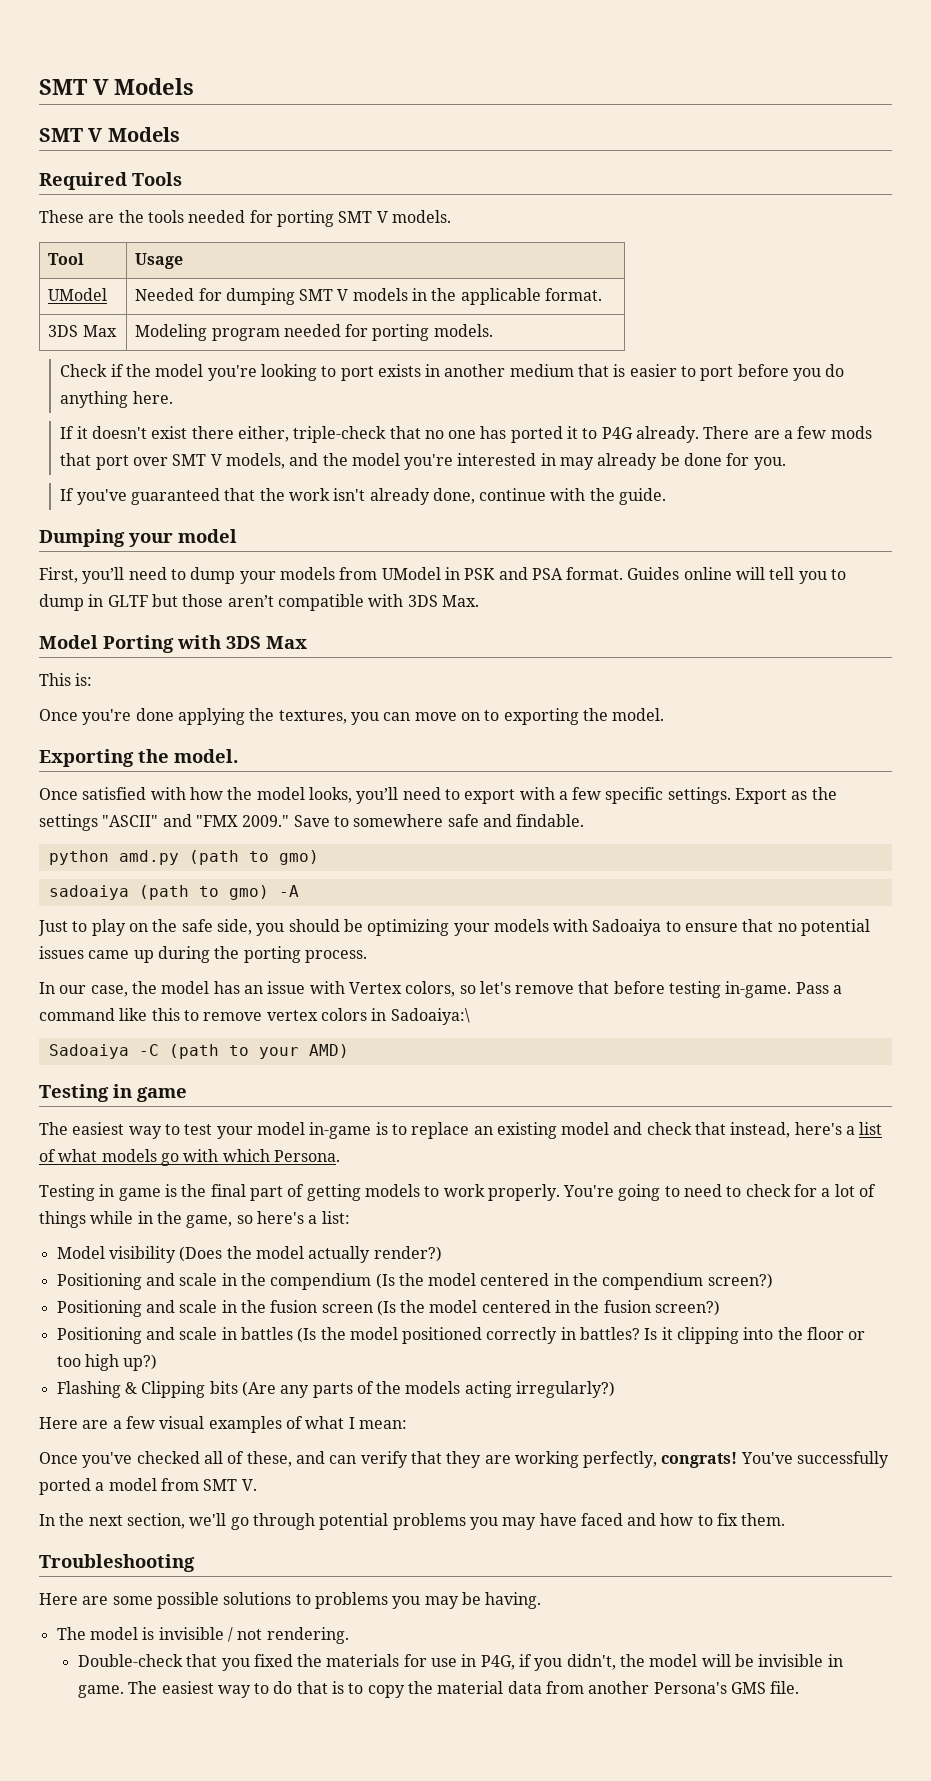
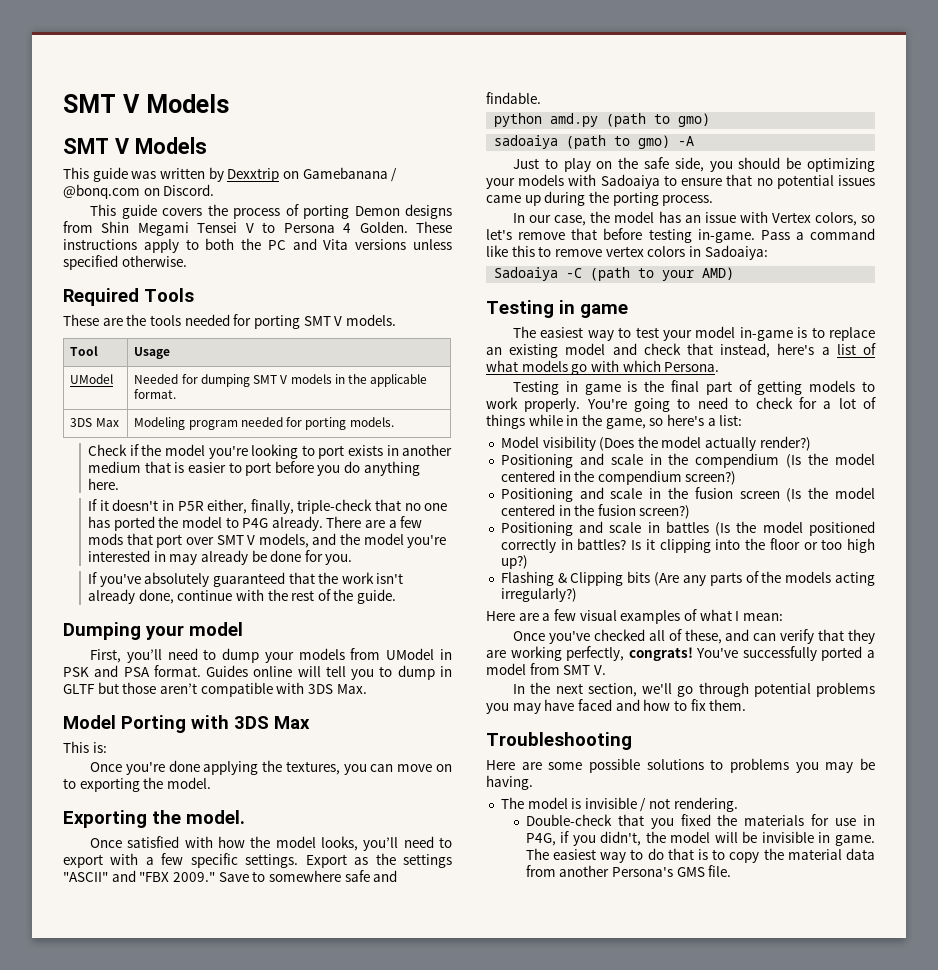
(180, 134) none -> [63,167,398,182] [63,184,215,199] [90,204,452,219] [63,221,453,236] [63,238,452,253] [63,255,187,270] // This guide was written by Dexxtrip on Gamebanana / @bonq.com on Discord. // This guide covers the process of porting Demon designs from Shin Megami Tensei V to Persona 4 Golden. These instructions apply to both the PC and Vita versions unless specified otherwise.
[151,426,289,442] exist there either, -> [161,499,294,514] in P5R either, finally,
[567,426,579,439] it -> [158,516,222,528] the model
(127, 497) none -> [144,572,210,587] absolutely
(615, 494) none -> [291,589,354,601] rest of the
[195,815,238,827] "FMX -> [139,872,170,882] "FBX
[390,1008,470,1025] Sadoaiya:\ -> [704,245,768,260] Sadoaiya:

